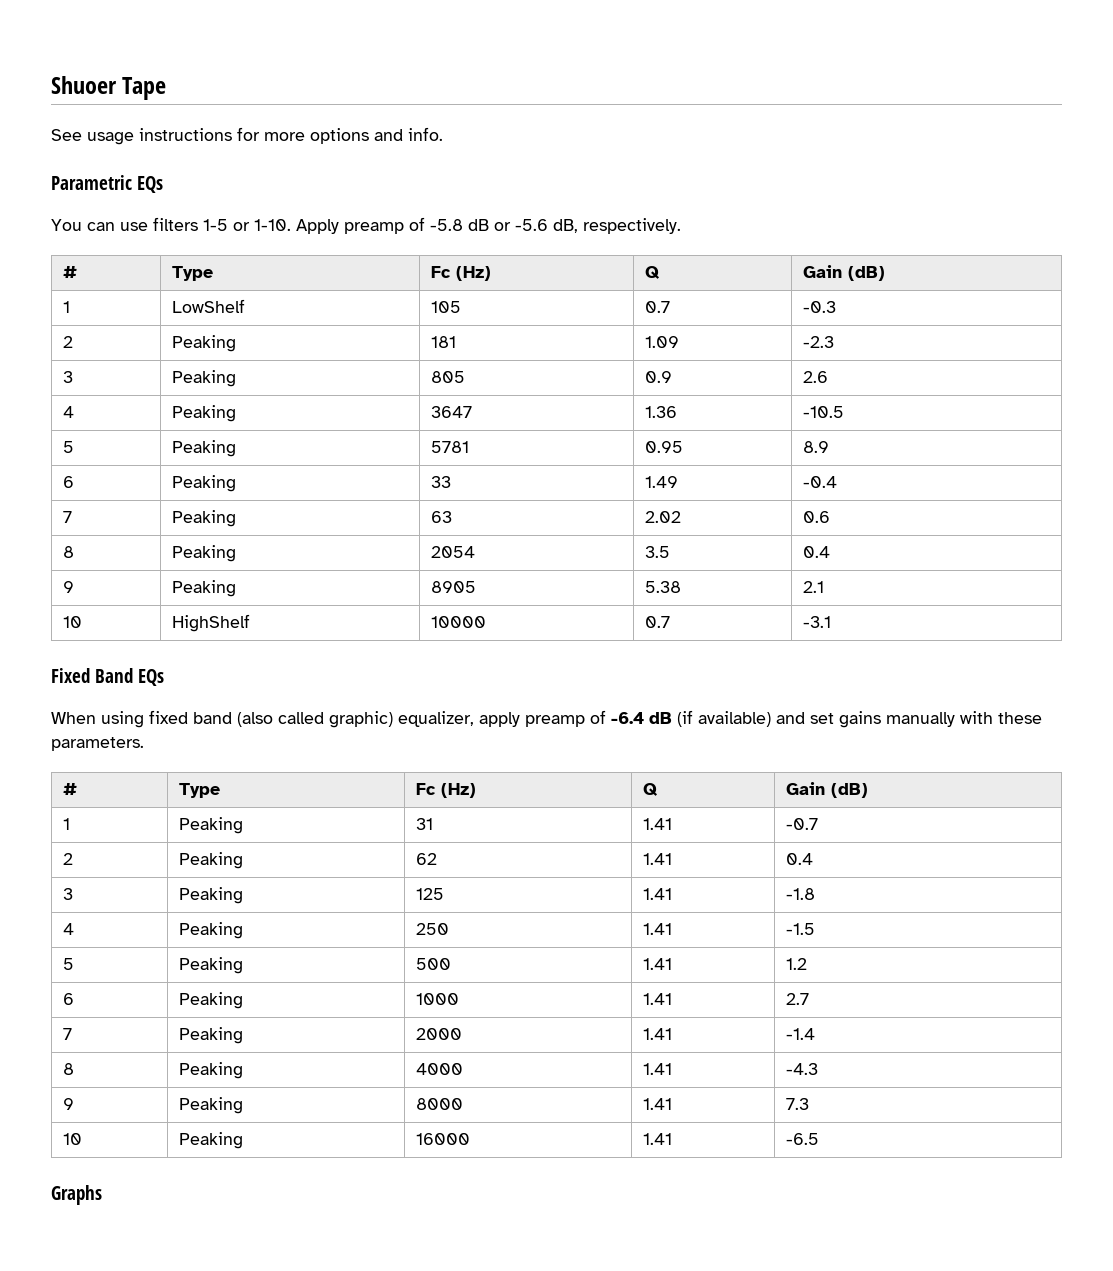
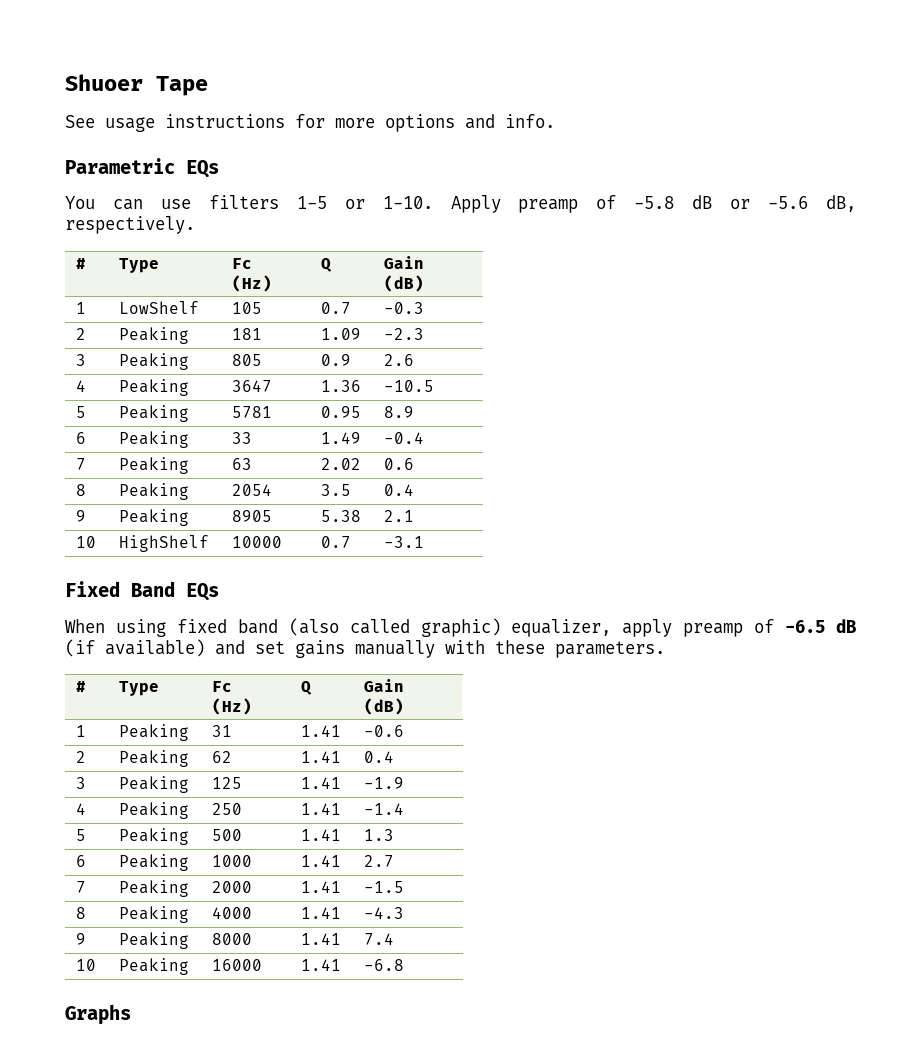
[611,712,644,724] -6.4 -> [785,620,826,633] -6.5
[785,818,818,830] -0.7 -> [364,725,405,737] -0.6
[785,888,815,900] -1.8 -> [364,777,405,789] -1.9
[785,923,815,935] -1.5 -> [364,803,405,815] -1.4
[785,958,807,970] 1.2 -> [364,829,395,841] 1.3
[785,1028,815,1040] -1.4 -> [364,881,405,893] -1.5
[785,1098,809,1110] 7.3 -> [364,933,395,945] 7.4
[785,1133,819,1145] -6.5 -> [364,959,405,971] -6.8

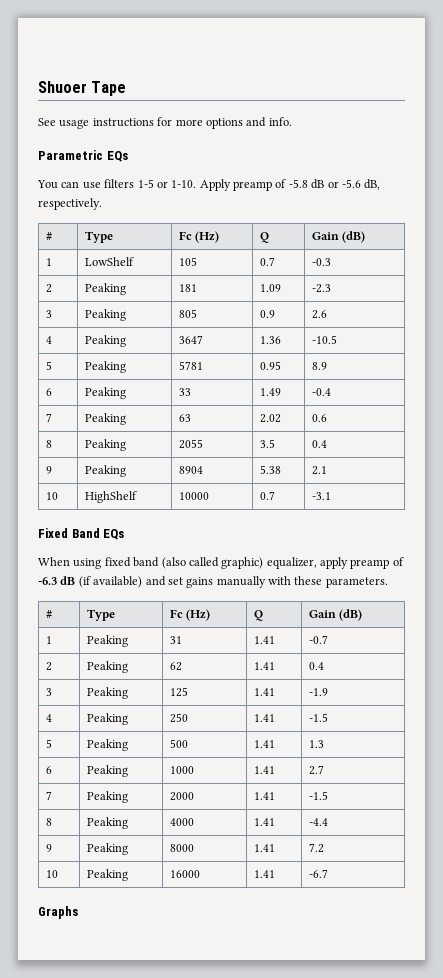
[232,484,273,496] 2054 -> [178,439,203,449] 2055
[232,510,273,522] 8905 -> [178,466,203,474] 8904
[785,620,826,633] -6.5 -> [38,577,57,585] -6.3
[364,725,405,737] -0.6 -> [308,635,328,644] -0.7
[364,803,405,815] -1.4 -> [308,713,328,722] -1.5
[364,907,405,919] -4.3 -> [308,818,328,826] -4.4
[364,933,395,945] 7.4 -> [308,843,324,853] 7.2
[364,959,405,971] -6.8 -> [308,869,328,878] -6.7

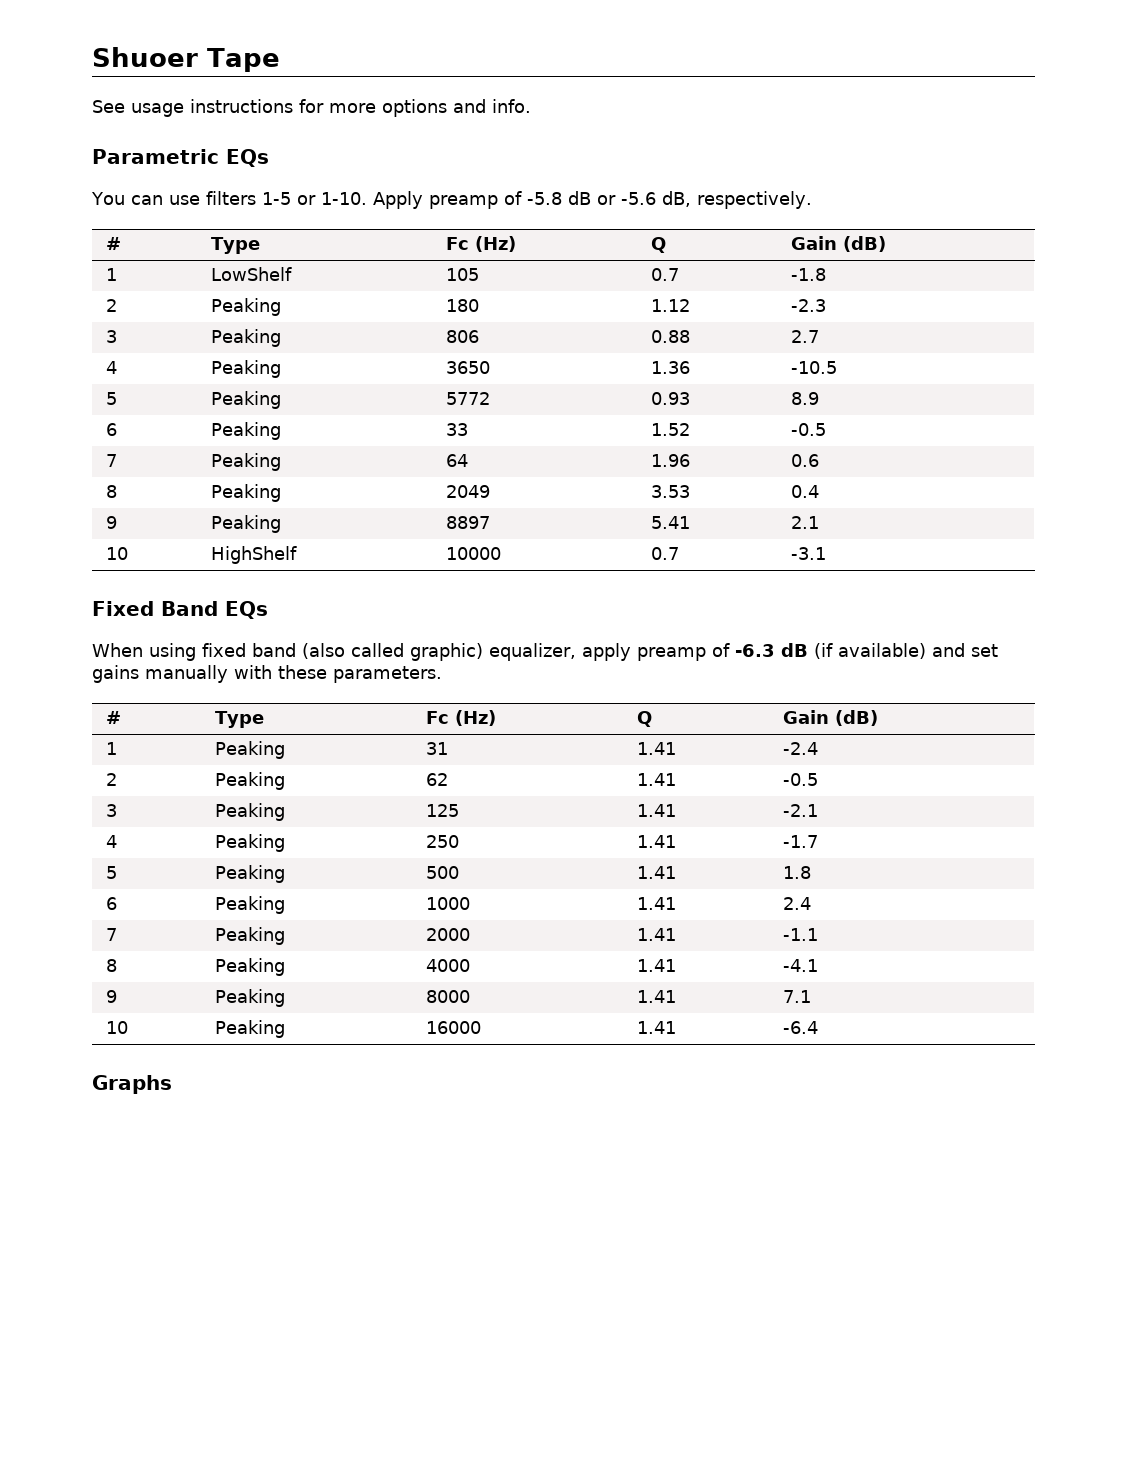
[311,258,331,266] [45,284,52,293] [84,283,126,295] [178,284,197,292] [259,284,281,292] -0.3 // 2 | Peaking | 181 | 1.09 -> [791,268,827,281] [106,299,118,312] [211,298,282,316] [446,299,480,312] [651,299,691,312] -1.8 // 2 | Peaking | 180 | 1.12
[178,309,197,318] [259,310,275,318] [311,310,327,319] [45,336,52,344] [84,335,126,347] [178,335,203,344] 805 | 0.9 | 2.6 // 4 | Peaking | 3647 -> [446,330,480,343] [651,330,691,343] [791,330,820,343] [106,361,118,374] [211,360,282,378] [446,361,491,374] 806 | 0.88 | 2.7 // 4 | Peaking | 3650
[178,361,203,370] [259,361,281,370] 5781 | 0.95 -> [446,392,491,405] [651,392,691,405] 5772 | 0.93
[259,388,281,396] [311,388,331,396] [45,413,52,422] [84,413,126,425] [178,414,191,422] [259,414,281,423] 1.49 | -0.4 // 7 | Peaking | 63 | 2.02 -> [651,423,691,436] [791,423,827,436] [106,454,118,467] [211,453,282,471] [446,454,469,467] [651,454,691,467] 1.52 | -0.5 // 7 | Peaking | 64 | 1.96
[178,439,203,449] [259,439,275,448] 2055 | 3.5 -> [446,485,491,498] [651,485,691,498] 2049 | 3.53
[178,466,203,474] [259,465,281,474] 8904 | 5.38 -> [446,516,491,529] [651,516,691,529] 8897 | 5.41
[308,635,328,644] -0.7 -> [783,742,819,755] -2.4
[308,662,324,670] 0.4 -> [783,773,819,786] -0.5
[308,688,328,696] -1.9 -> [783,804,819,817] -2.1
[308,713,328,722] -1.5 -> [783,835,819,848] -1.7
[308,740,324,748] 1.3 -> [783,866,812,879] 1.8
[308,765,324,775] 2.7 -> [783,897,812,910] 2.4
[308,791,328,800] -1.5 -> [783,928,819,941] -1.1
[308,818,328,826] -4.4 -> [783,959,819,972] -4.1
[308,843,324,853] 7.2 -> [783,990,812,1003] 7.1
[308,869,328,878] -6.7 -> [783,1021,819,1034] -6.4

